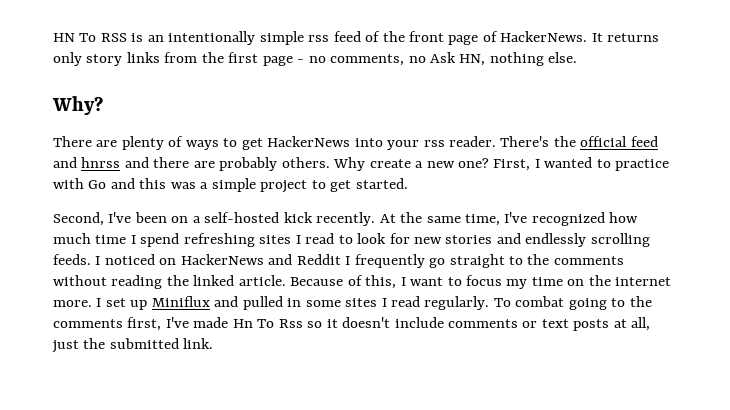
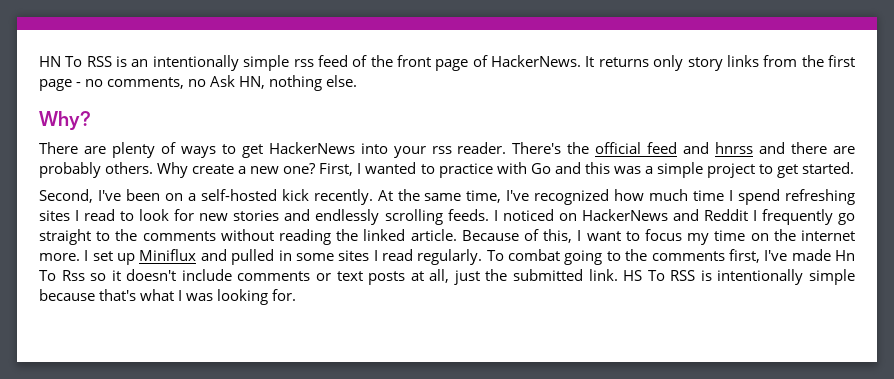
(214, 343) none -> [623,269,855,285] [39,289,297,305] HS To RSS is intentionally simple because that's what I was looking for.

